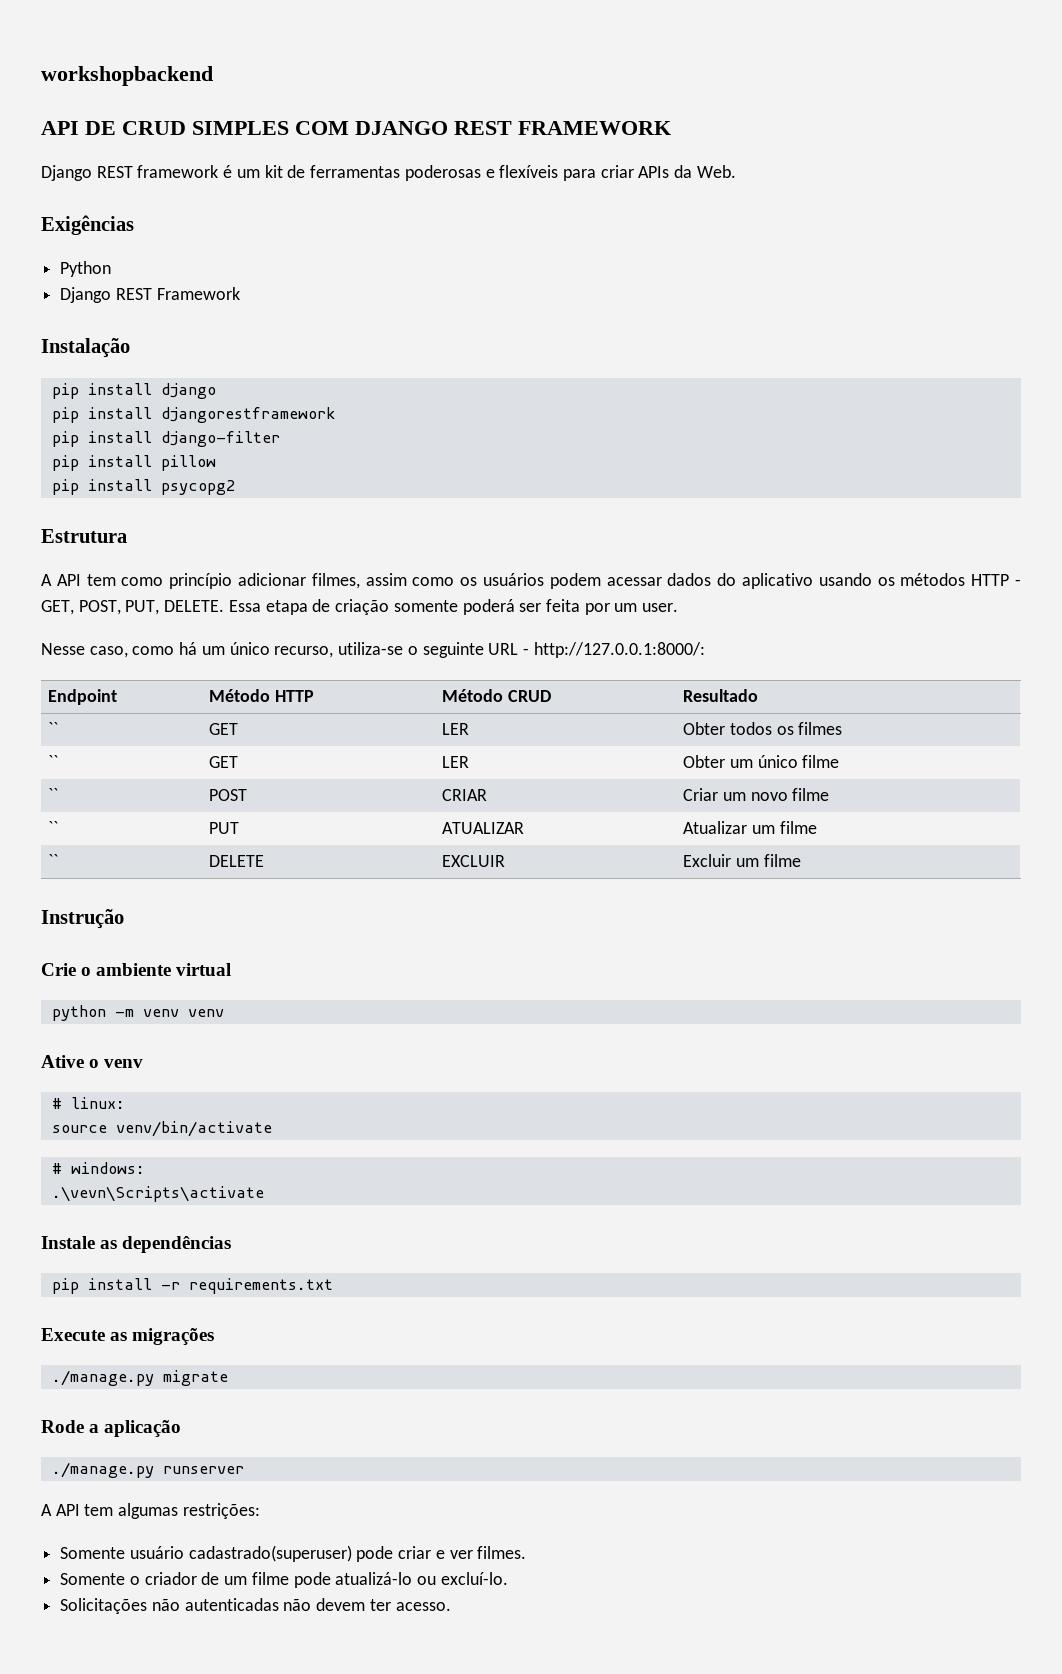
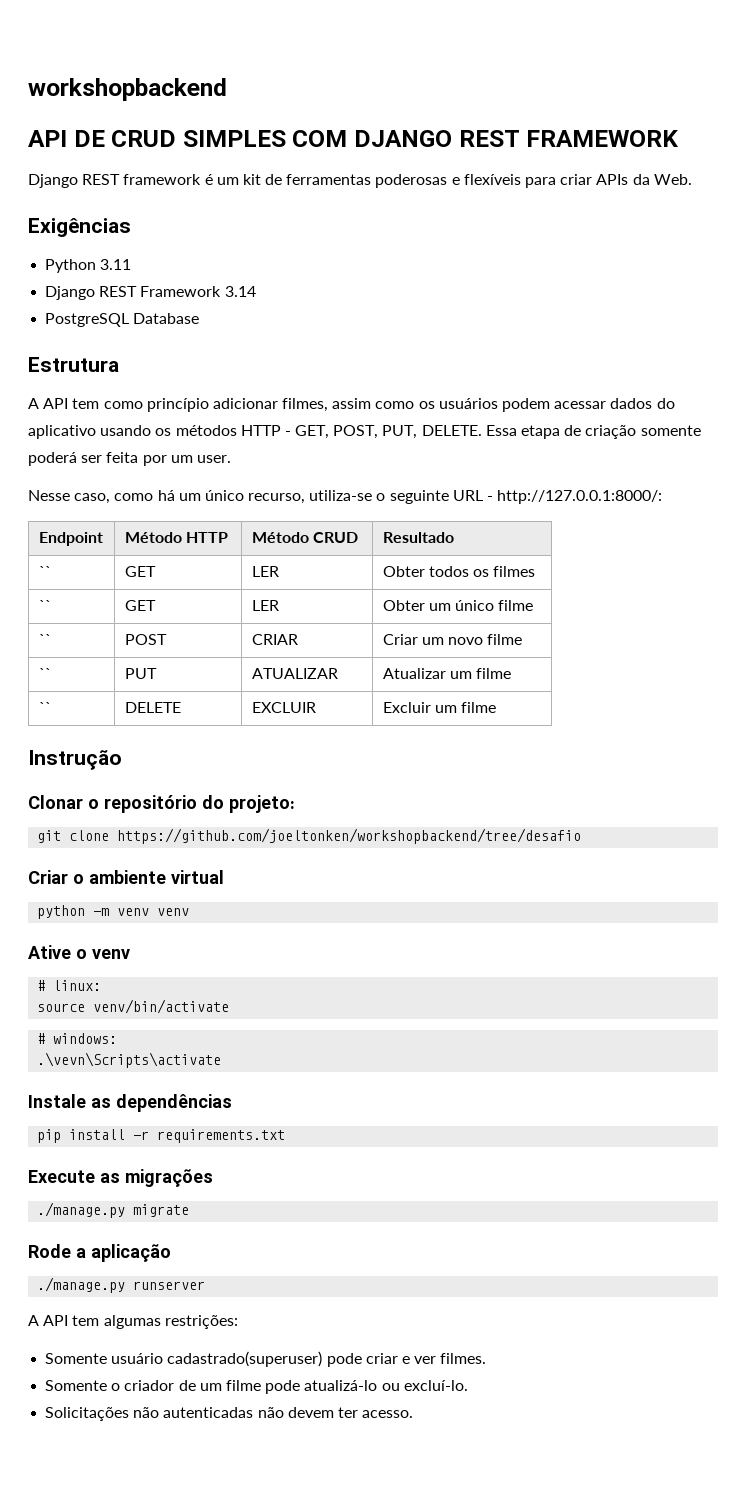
(112, 269) none -> [100,259,132,270] 3.11
[41,338,130,358] [51,383,216,399] [51,407,336,423] [51,431,280,447] [51,455,216,471] [51,479,235,495] // Instalação // pip install django // pip install djangorestframework // pip install django-filter // pip install pillow // pip install psycopg2 -> [224,286,256,297] [45,313,200,327] 3.14 // PostgreSQL Database
[41,963,76,976] Crie -> [28,795,295,813] [37,828,582,844] [28,870,68,884] Clonar o repositório do projeto: // git clone https://github.com/joeltonken/workshopbackend/tree/desafio // Criar

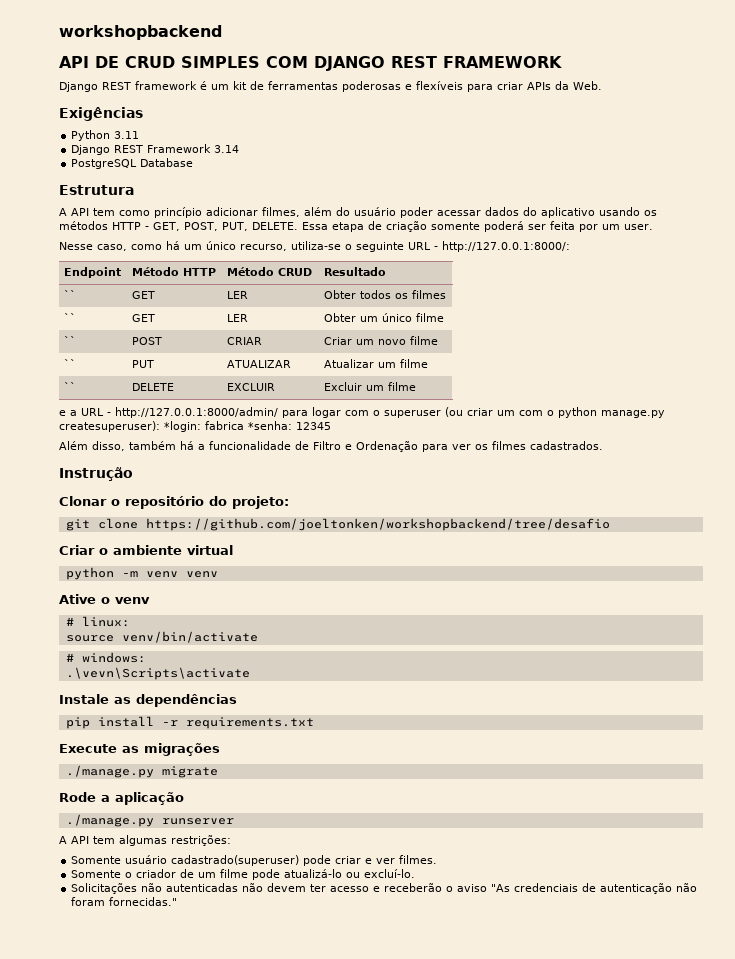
[332,398,551,412] assim como os usuários podem -> [304,207,433,218] além do usuário poder
(497, 707) none -> [59,407,665,418] [59,421,331,432] [59,441,603,452] // e a URL - http://127.0.0.1:8000/admin/ para logar com o superuser (ou criar um com o python manage.py createsuperuser): *login: fabrica *senha: 12345 // Além disso, também há a funcionalidade de Filtro e Ordenação para ver os filmes cadastrados.
[362,1410,414,1418] acesso. -> [330,883,698,894] [71,897,178,906] acesso e receberão o aviso "As credenciais de autenticação não foram fornecidas."

